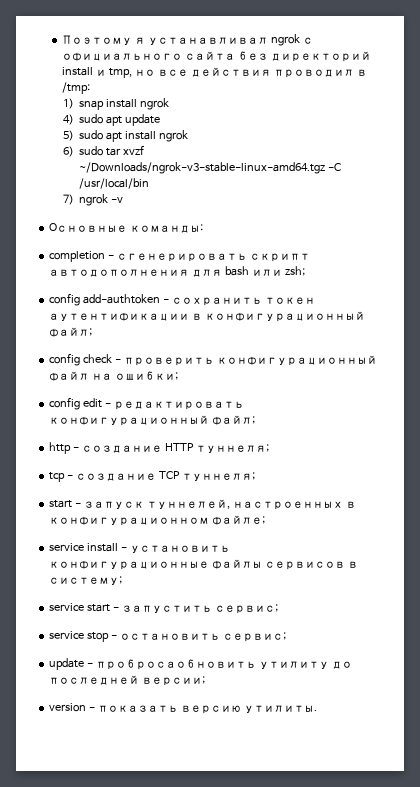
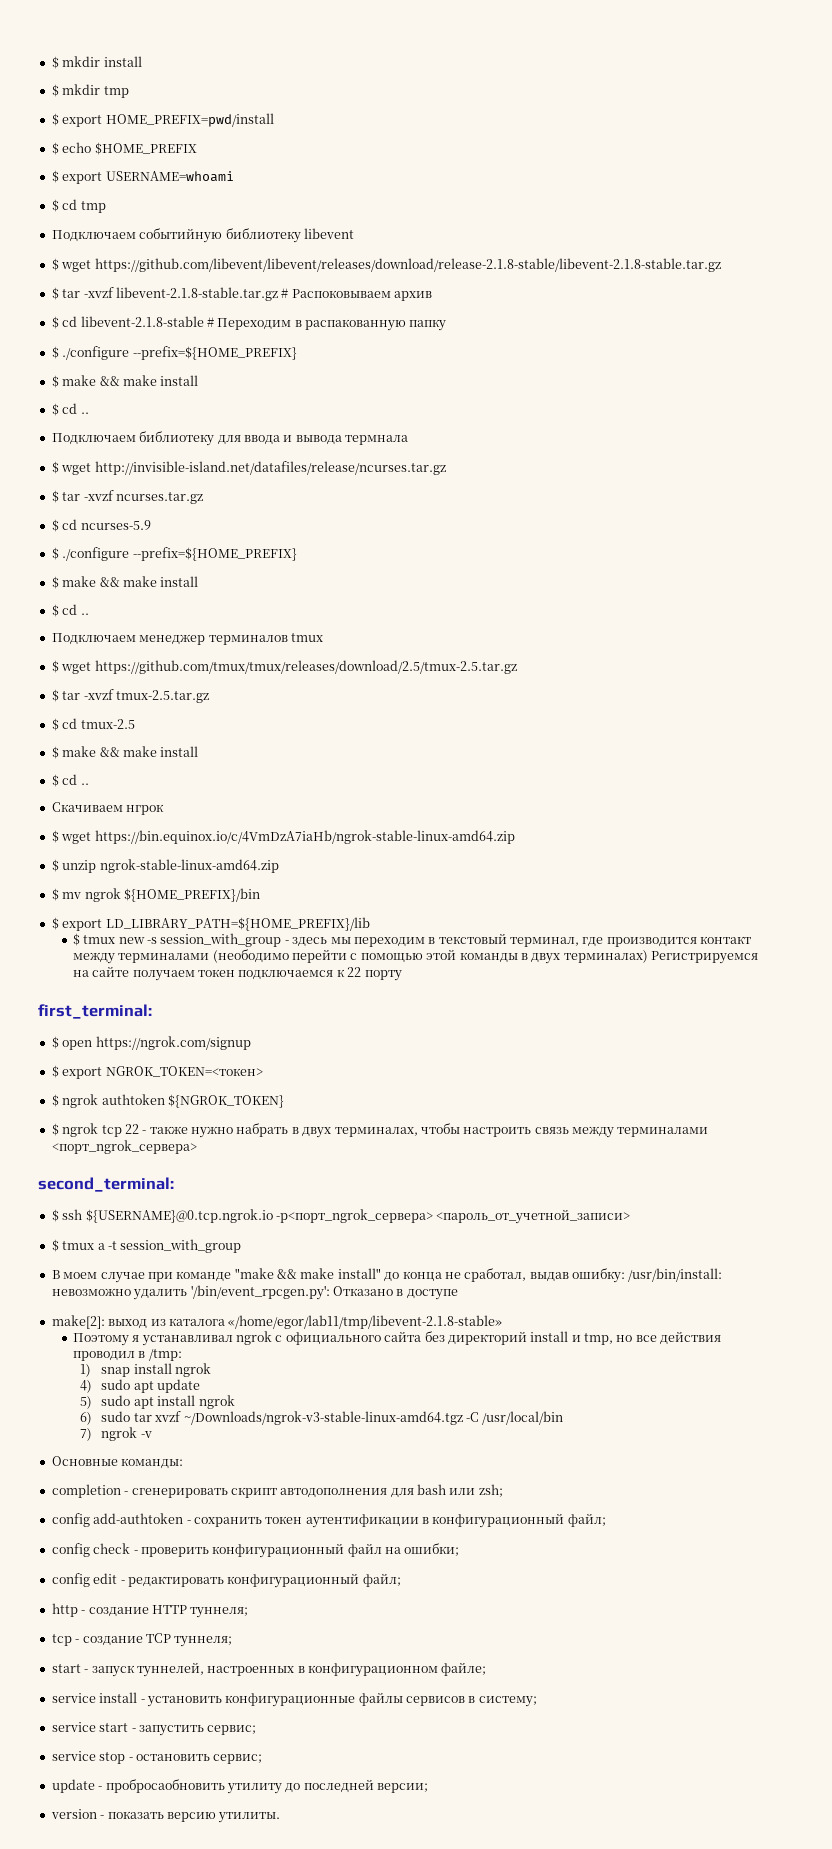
(61, 40) none -> [51,56,142,69] [51,84,129,98] [51,113,274,127] [51,142,197,155] [51,170,234,184] [51,199,106,213] [51,228,354,243] [51,258,721,272] [51,287,432,301] [51,316,447,331] [51,346,297,360] [51,375,199,388] [51,403,89,416] [51,431,408,446] [51,461,446,475] [51,490,203,504] [51,519,151,532] [51,547,297,561] [51,576,199,589] [51,604,89,617] [51,633,323,645] [51,660,517,674] [51,689,209,703] [51,718,135,731] [51,746,199,759] [51,774,89,787] [51,802,165,815] [51,830,515,844] [51,859,279,873] [51,888,260,902] [51,917,370,931] [72,933,752,947] [72,949,759,964] [72,966,402,981] [38,1004,152,1019] [51,1036,251,1050] [51,1065,263,1079] [51,1094,284,1108] [51,1123,709,1138] [51,1140,197,1154] [38,1177,174,1192] [51,1209,631,1224] [51,1239,242,1253] [51,1268,723,1283] [51,1285,458,1300] [51,1315,503,1329] $ mkdir install // $ mkdir tmp // $ export HOME_PREFIX=pwd/install // $ echo $HOME_PREFIX // $ export USERNAME=whoami // $ cd tmp // Подключаем событийную библиотеку libevent // $ wget https://github.com/libevent/libevent/releases/download/release-2.1.8-stable/libevent-2.1.8-stable.tar.gz // $ tar -xvzf libevent-2.1.8-stable.tar.gz # Распоковываем архив // $ cd libevent-2.1.8-stable # Переходим в распакованную папку // $ ./configure --prefix=${HOME_PREFIX} // $ make && make install // $ cd .. // Подключаем библиотеку для ввода и вывода термнала // $ wget http://invisible-island.net/datafiles/release/ncurses.tar.gz // $ tar -xvzf ncurses.tar.gz // $ cd ncurses-5.9 // $ ./configure --prefix=${HOME_PREFIX} // $ make && make install // $ cd .. // Подключаем менеджер терминалов tmux // $ wget https://github.com/tmux/tmux/releases/download/2.5/tmux-2.5.tar.gz // $ tar -xvzf tmux-2.5.tar.gz // $ cd tmux-2.5 // $ make && make install // $ cd .. // Скачиваем нгрок // $ wget https://bin.equinox.io/c/4VmDzA7iaHb/ngrok-stable-linux-amd64.zip // $ unzip ngrok-stable-linux-amd64.zip // $ mv ngrok ${HOME_PREFIX}/bin // $ export LD_LIBRARY_PATH=${HOME_PREFIX}/lib // $ tmux new -s session_with_group - здесь мы переходим в текстовый терминал, где производится контакт между терминалами (неободимо перейти с помощью этой команды в двух терминалах) Регистрируемся на сайте получаем токен подключаемся к 22 порту // first_terminal: // $ open https://ngrok.com/signup // $ export NGROK_TOKEN=<токен> // $ ngrok authtoken ${NGROK_TOKEN} // $ ngrok tcp 22 - также нужно набрать в двух терминалах, чтобы настроить связь между терминалами <порт_ngrok_сервера> // second_terminal: // $ ssh ${USERNAME}@0.tcp.ngrok.io -p<порт_ngrok_сервера> <пароль_от_учетной_записи> // $ tmux a -t session_with_group // В моем случае при команде "make && make install" до конца не сработал, выдав ошибку: /usr/bin/install: невозможно удалить '/bin/event_rpcgen.py': Отказано в доступе // make[2]: выход из каталога «/home/egor/lab11/tmp/libevent-2.1.8-stable» //

